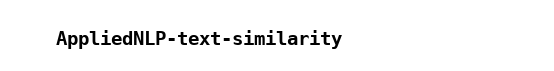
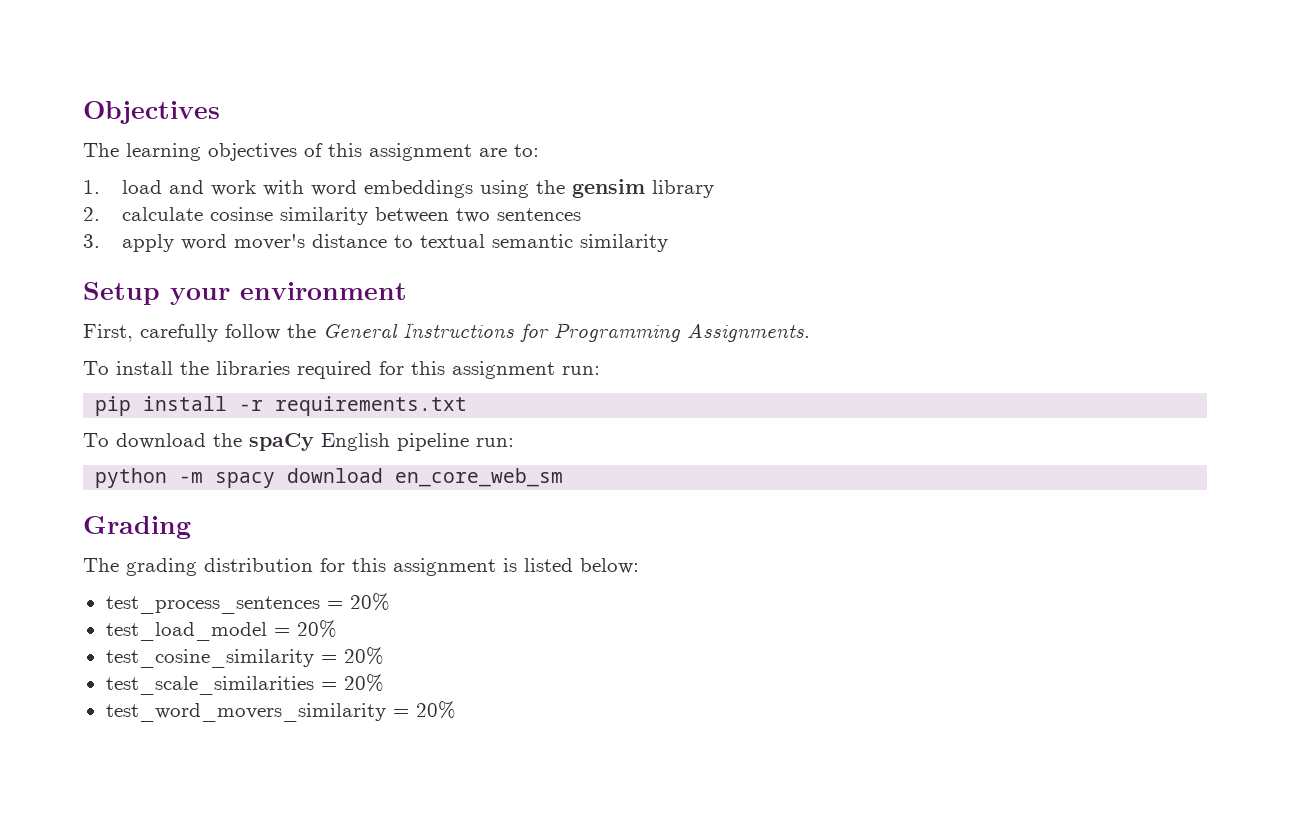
[56,30,342,49] AppliedNLP-text-similarity -> [83,101,220,124] [83,143,539,161] [83,179,715,198] [83,207,582,225] [83,234,669,252] [83,282,407,305] [83,322,810,342] [83,361,600,379] [95,396,468,416] [83,433,514,451] [95,468,564,488] [83,516,191,539] [83,558,639,576] [105,593,390,614] [105,620,337,641] [105,647,384,668] [105,674,384,695] [105,701,456,722] Objectives // The learning objectives of this assignment are to: // 1. load and work with word embeddings using the gensim library // 2. calculate cosinse similarity between two sentences // 3. apply word mover's distance to textual semantic similarity // Setup your environment // First, carefully follow the General Instructions for Programming Assignments. // To install the libraries required for this assignment run: // pip install -r requirements.txt // To download the spaCy English pipeline run: // python -m spacy download en_core_web_sm // Grading // The grading distribution for this assignment is listed below: // test_process_sentences = 20% // test_load_model = 20% // test_cosine_similarity = 20% // test_scale_similarities = 20% // test_word_movers_similarity = 20%

